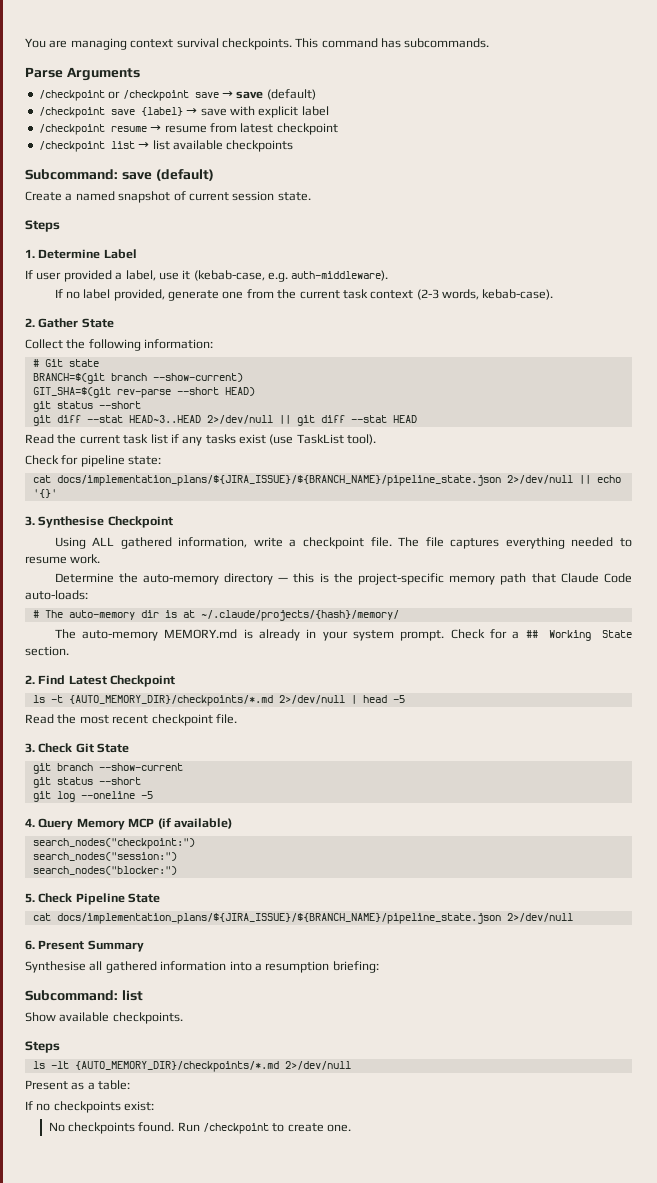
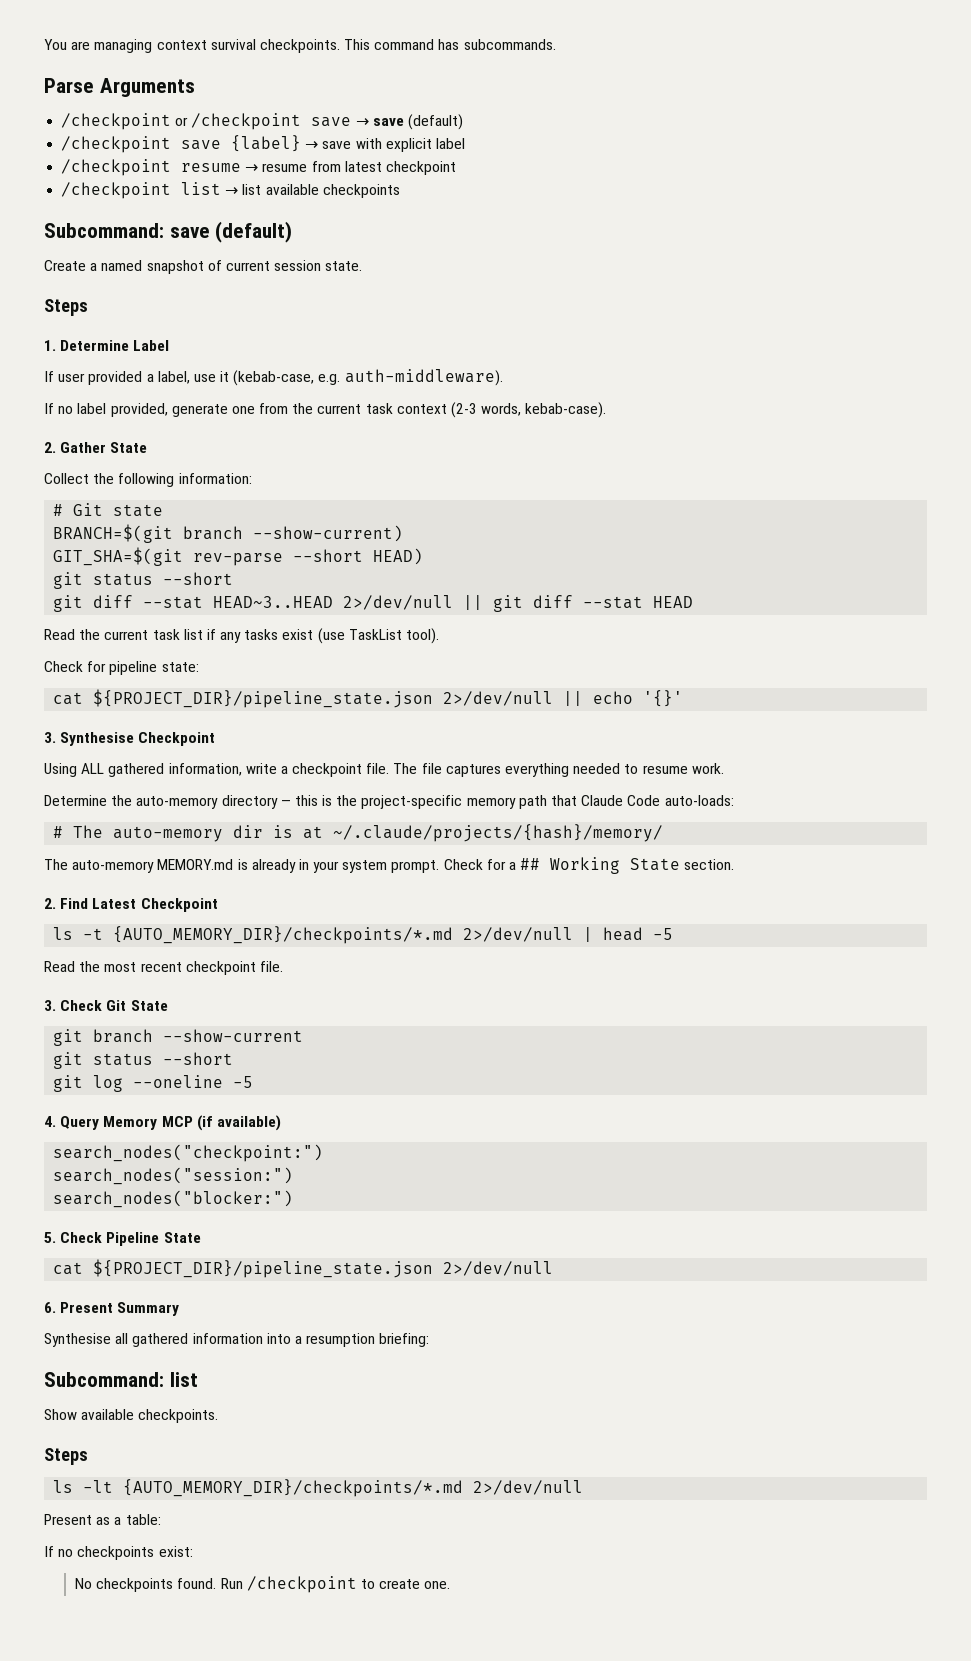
[56,475,501,486] docs/implementation_plans/${JIRA_ISSUE}/${BRANCH_NAME}/pipeline_state.json -> [93,689,434,708] ${PROJECT_DIR}/pipeline_state.json
[56,913,501,924] docs/implementation_plans/${JIRA_ISSUE}/${BRANCH_NAME}/pipeline_state.json -> [93,1259,434,1278] ${PROJECT_DIR}/pipeline_state.json

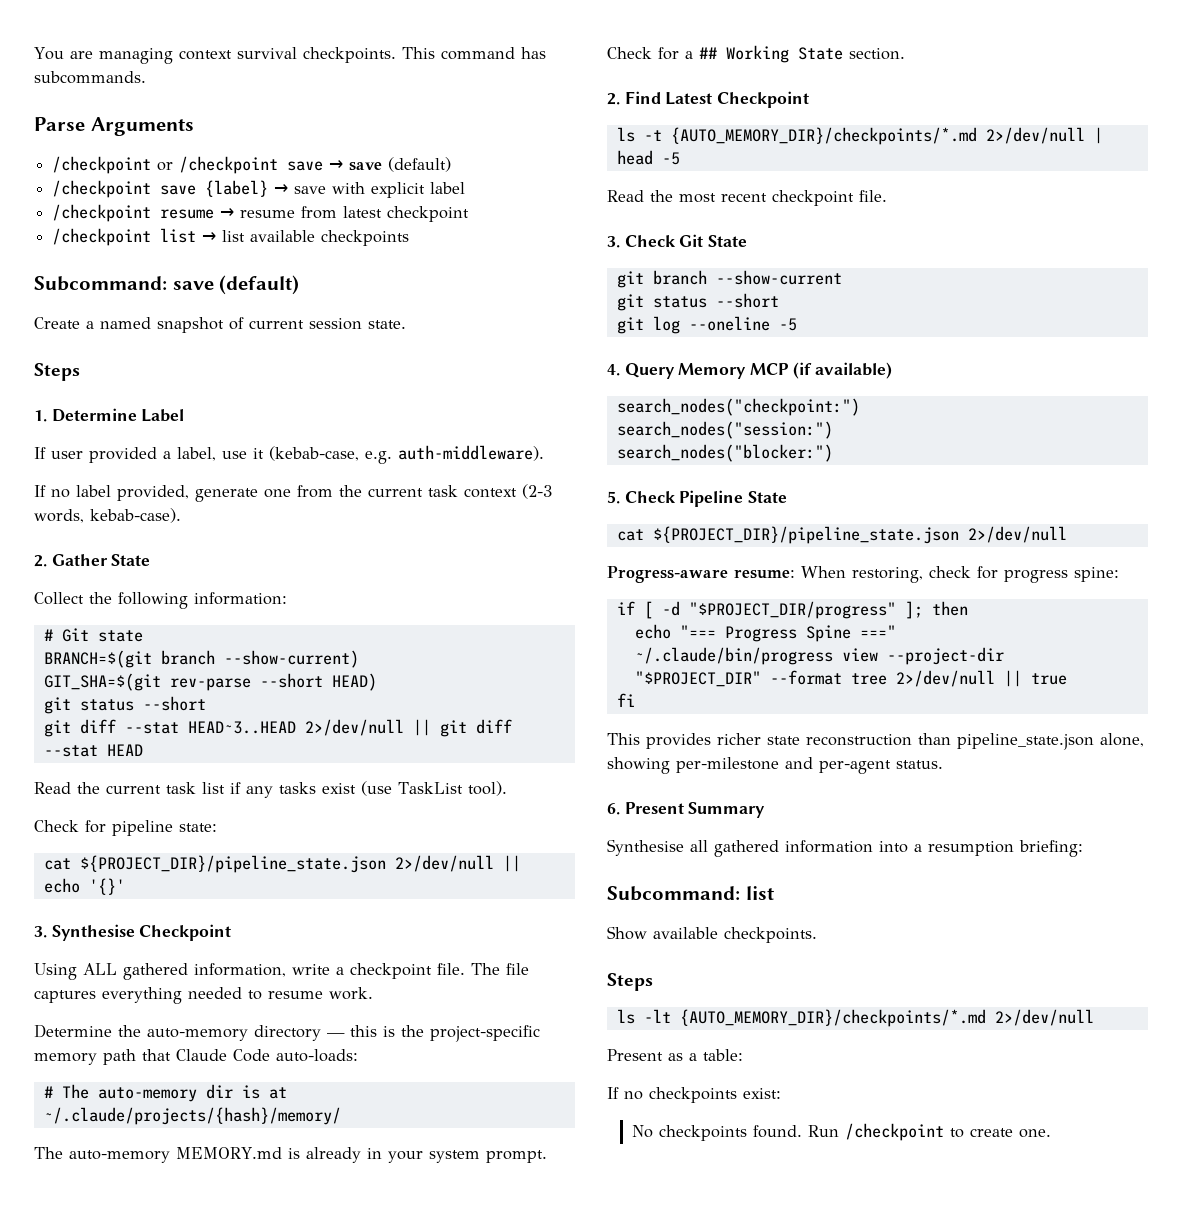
(554, 1268) none -> [607,566,1119,583] [616,601,968,619] [634,624,896,642] [634,647,1004,665] [634,670,1067,687] [616,693,635,707] [607,733,1144,750] [607,757,943,774] // Progress-aware resume: When restoring, check for progress spine: // if [ -d "$PROJECT_DIR/progress" ]; then // echo "=== Progress Spine ===" // ~/.claude/bin/progress view --project-dir "$PROJECT_DIR" --format tree 2>/dev/null || true // fi // This provides richer state reconstruction than pipeline_state.json alone, showing per-milestone and per-agent status.

